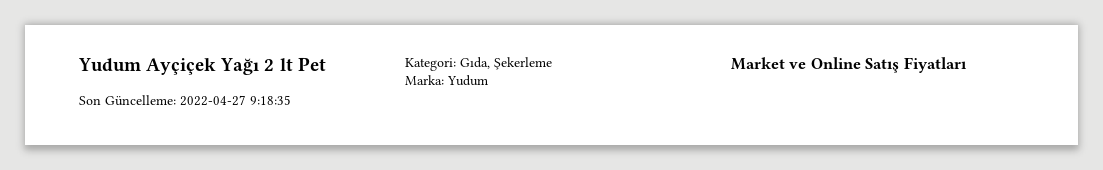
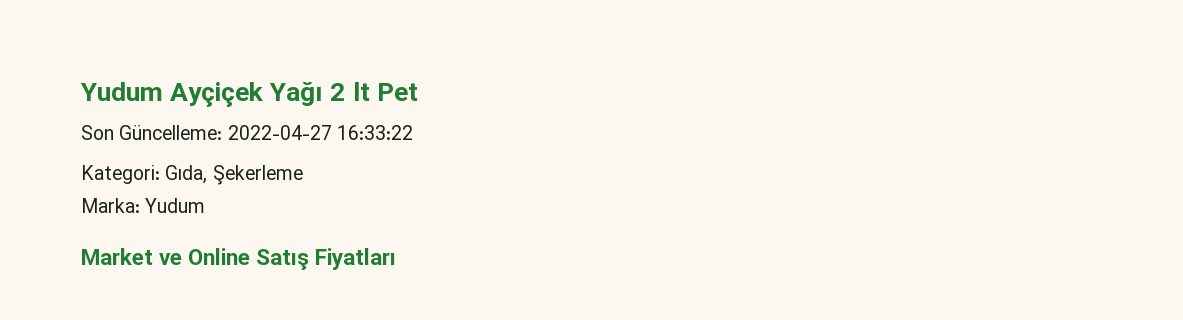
[250,95,291,105] 9:18:35 -> [336,125,413,140] 16:33:22

